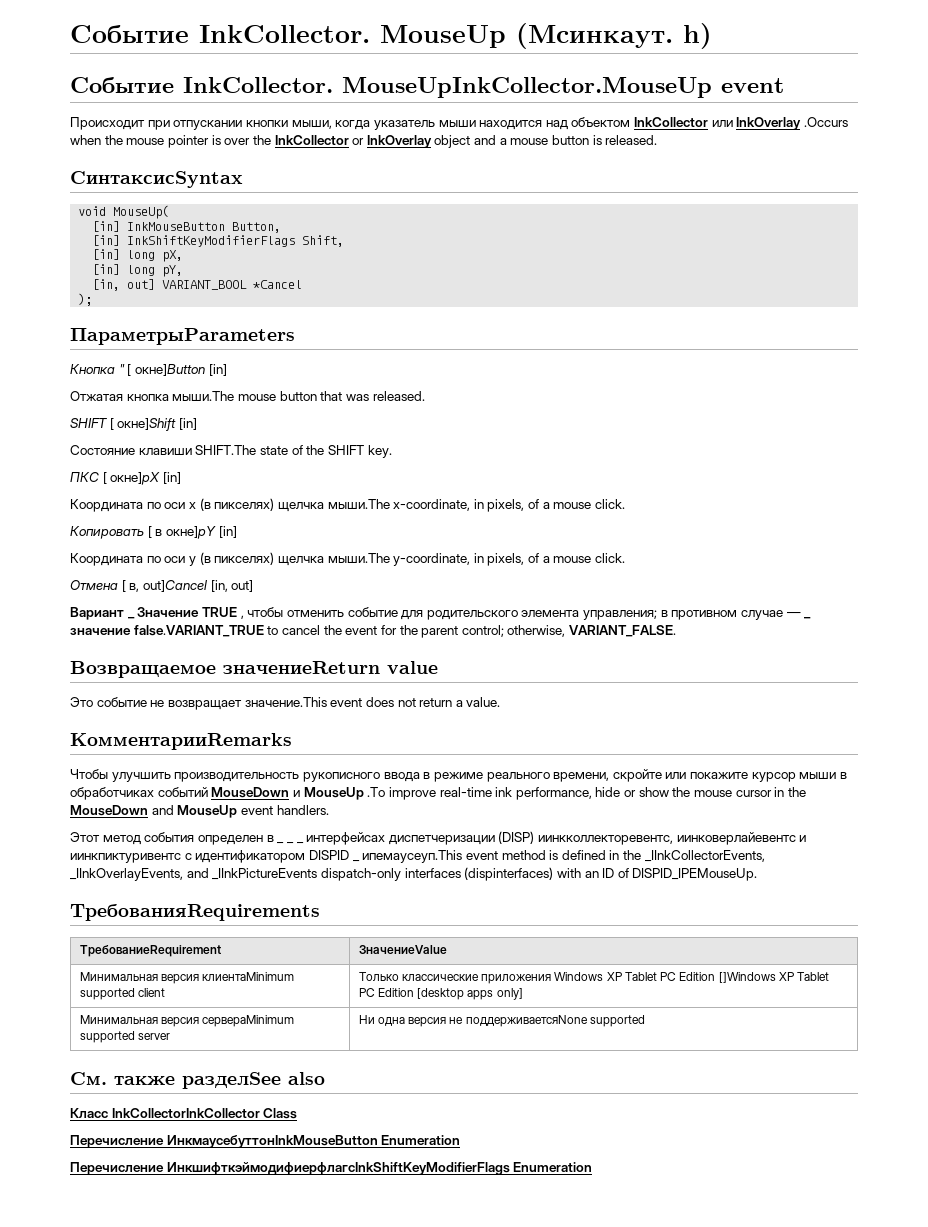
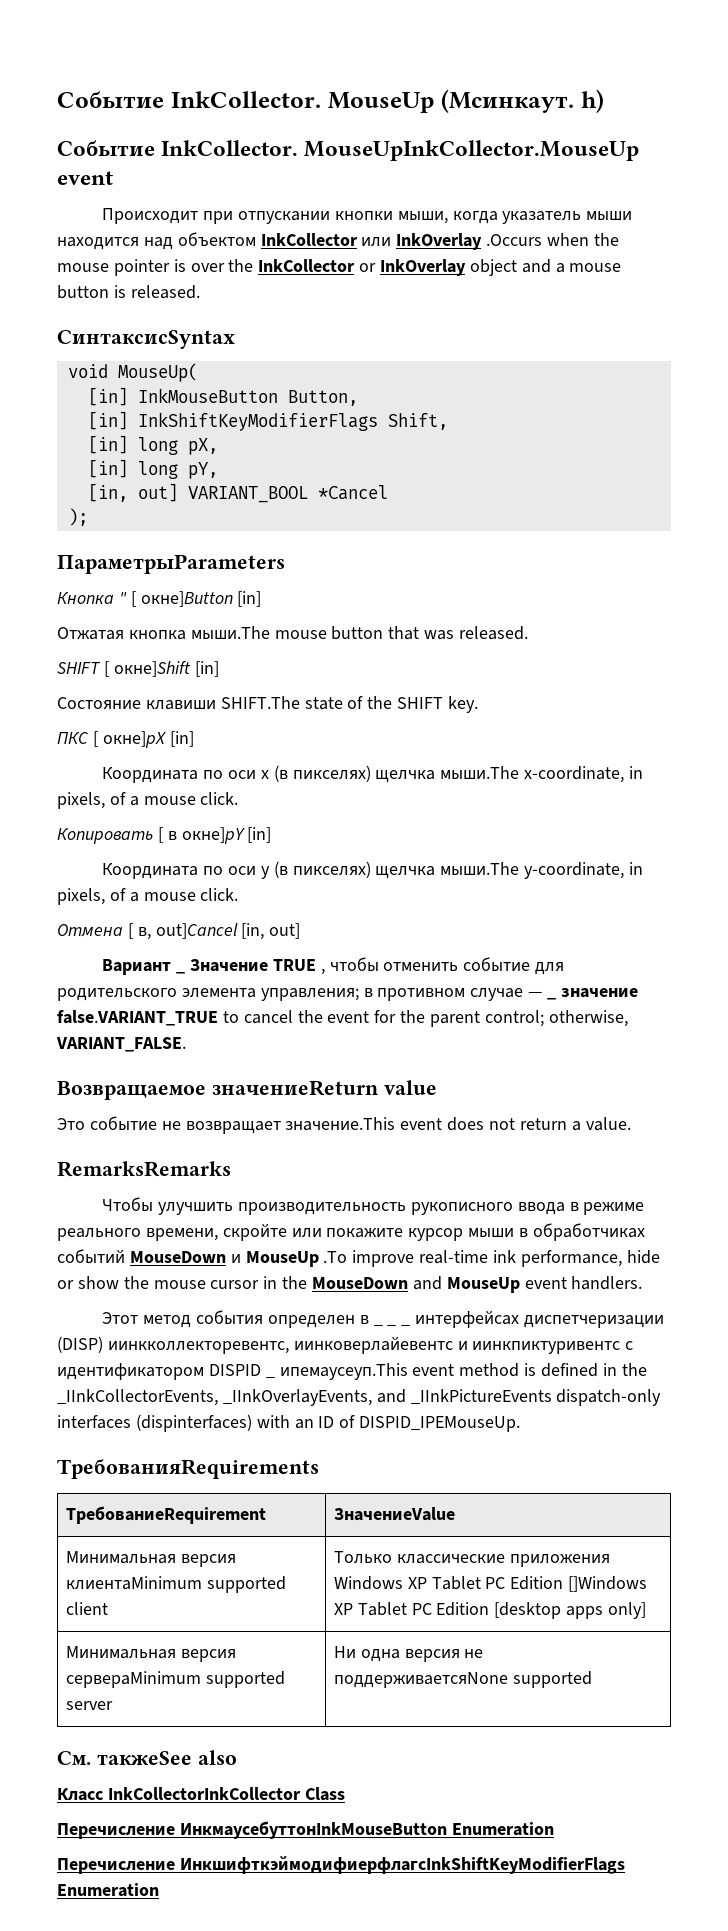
[70,733,292,750] КомментарииRemarks -> [57,1161,231,1177] RemarksRemarks
[114,1072,281,1089] также разделSee -> [96,1751,192,1765] такжеSee

